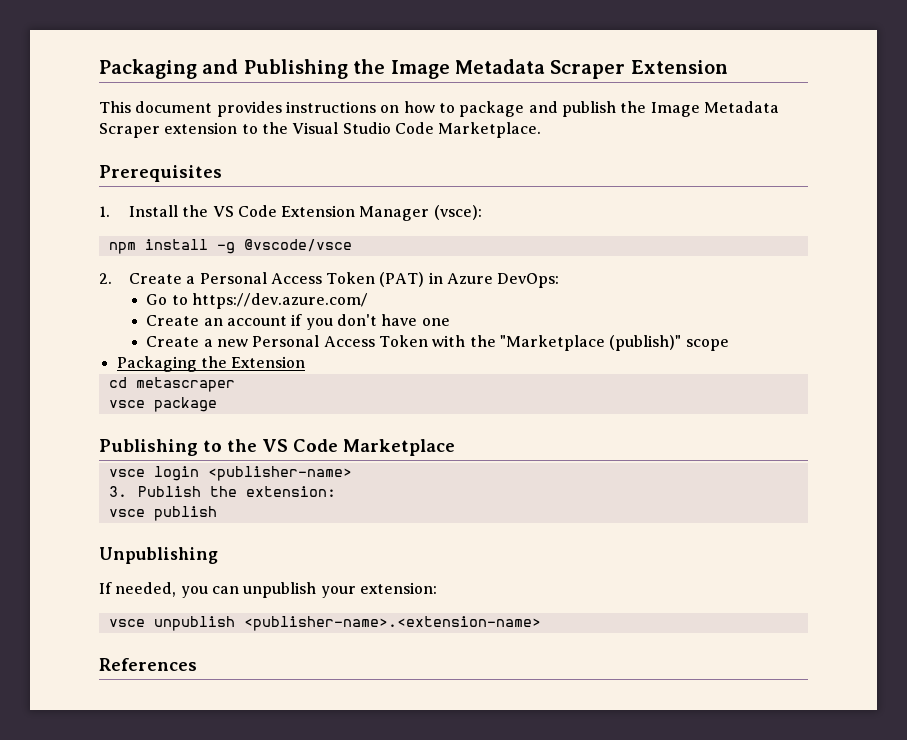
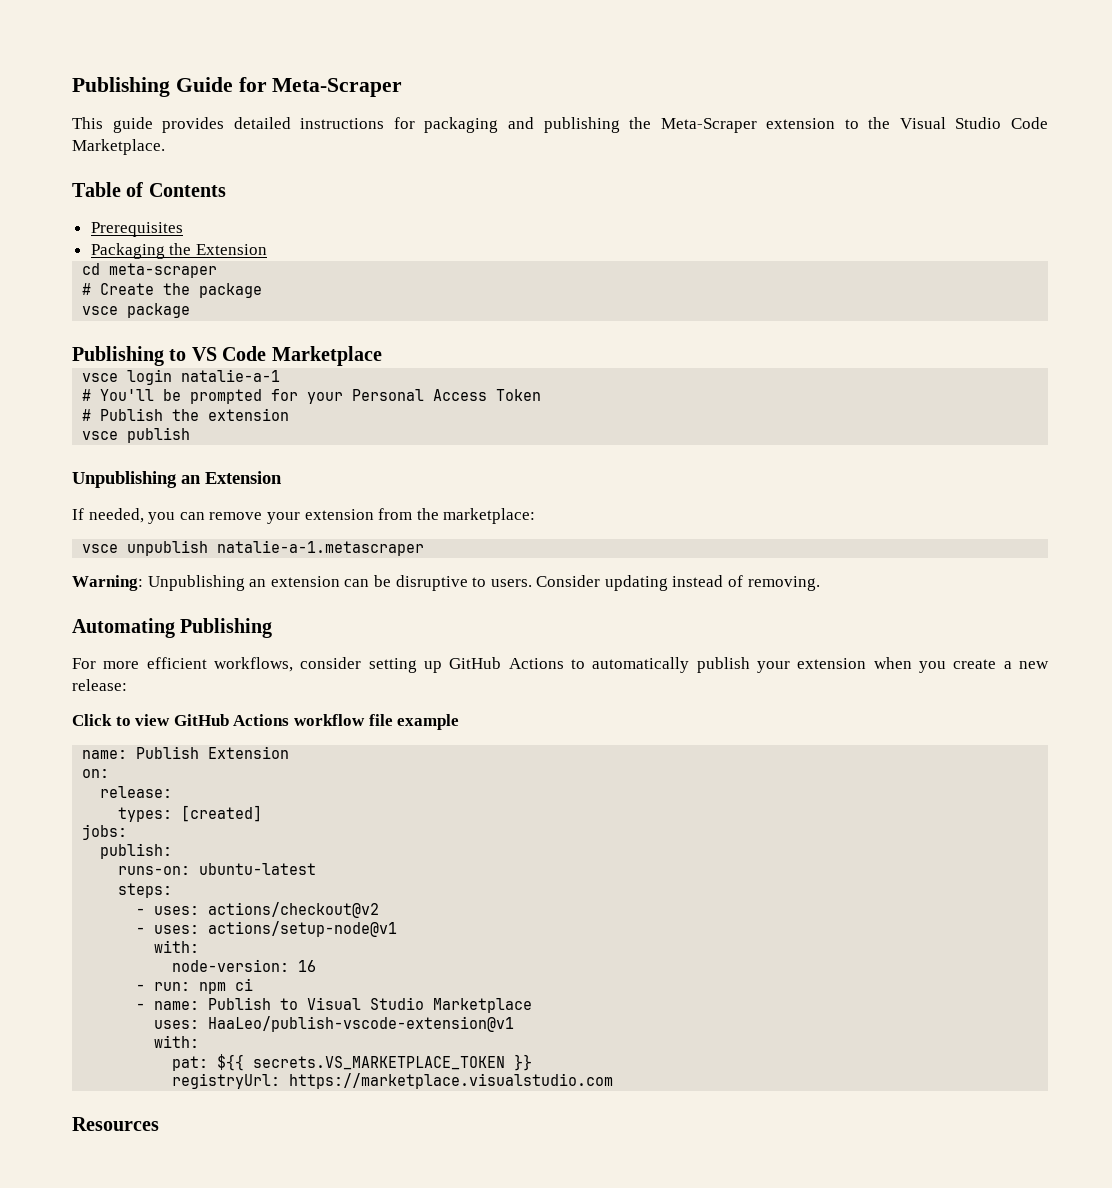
[99,59,728,79] [99,101,779,117] [99,123,160,138] Packaging and Publishing the Image Metadata Scraper Extension // This document provides instructions on how to package and publish the Image Metadata Scraper -> [72,77,403,97] [72,117,757,133] Publishing Guide for Meta-Scraper // This guide provides detailed instructions for packaging and publishing the Meta-Scraper
[99,165,222,182] [99,205,482,221] [108,239,352,254] [99,272,560,288] [146,293,369,309] [146,314,450,330] [146,335,729,351] Prerequisites // 1. Install the VS Code Extension Manager (vsce): // npm install -g @vscode/vsce // 2. Create a Personal Access Token (PAT) in Azure DevOps: // Go to https://dev.azure.com/ // Create an account if you don't have one // Create a new Personal Access Token with the "Marketplace (publish)" scope -> [72,182,226,197] [90,222,183,237] Table of Contents // Prerequisites
[135,377,235,392] metascraper -> [109,263,218,278] [82,283,263,298] meta-scraper // # Create the package
[227,439,257,452] the -> (187, 355) none
[207,466,352,481] [108,486,127,497] <publisher-name> // 3. -> [181,369,281,382] [82,389,542,404] [82,409,92,421] natalie-a-1 // # You'll be prompted for your Personal Access Token // #
[246,486,337,497] extension: -> [208,408,290,421] extension
(218, 555) none -> [181,471,282,484] an Extension
[243,582,437,598] [108,616,541,631] [99,658,197,671] unpublish your extension: // vsce unpublish <publisher-name>.<extension-name> // References -> [209,508,536,524] [82,540,425,556] [72,575,820,591] [72,618,273,638] [72,657,1050,673] [72,679,127,691] [72,714,460,730] [82,746,290,759] [82,769,110,778] [100,786,173,798] [118,805,263,822] [82,824,128,840] [100,843,173,859] [118,863,317,875] [118,883,173,898] [136,902,380,918] [136,921,398,937] [154,940,200,953] [172,959,317,972] [136,978,254,994] [136,997,533,1013] [154,1016,515,1032] [154,1035,200,1048] [172,1054,533,1071] [172,1073,614,1089] [72,1117,159,1131] remove your extension from the marketplace: // vsce unpublish natalie-a-1.metascraper // Warning: Unpublishing an extension can be disruptive to users. Consider updating instead of removing. // Automating Publishing // For more efficient workflows, consider setting up GitHub Actions to automatically publish your extension when you create a new release: // Click to view GitHub Actions workflow file example // name: Publish Extension // on: // release: // types: [created] // jobs: // publish: // runs-on: ubuntu-latest // steps: // - uses: actions/checkout@v2 // - uses: actions/setup-node@v1 // with: // node-version: 16 // - run: npm ci // - name: Publish to Visual Studio Marketplace // uses: HaaLeo/publish-vscode-extension@v1 // with: // pat: ${{ secrets.VS_MARKETPLACE_TOKEN }} // registryUrl: https://marketplace.visualstudio.com // Resources

